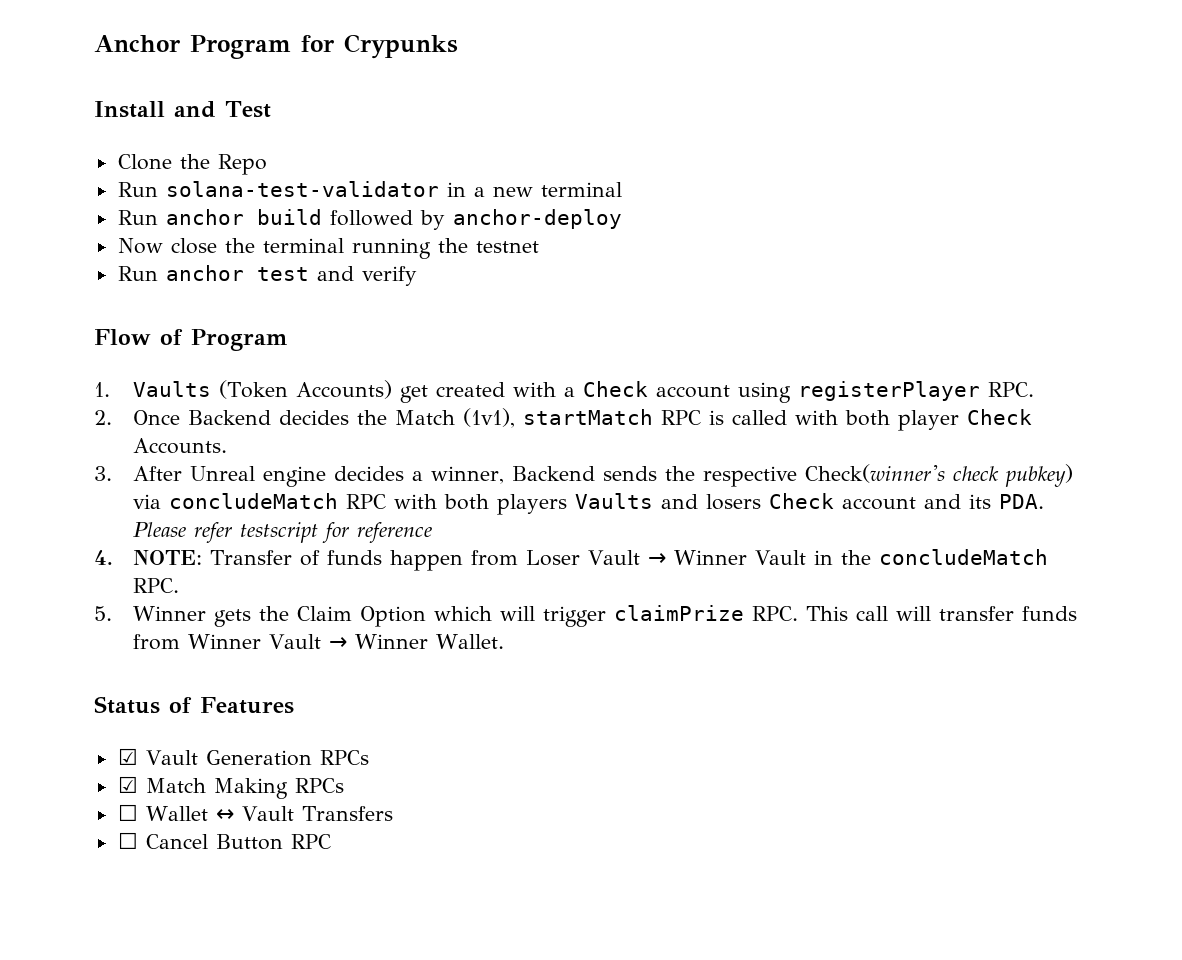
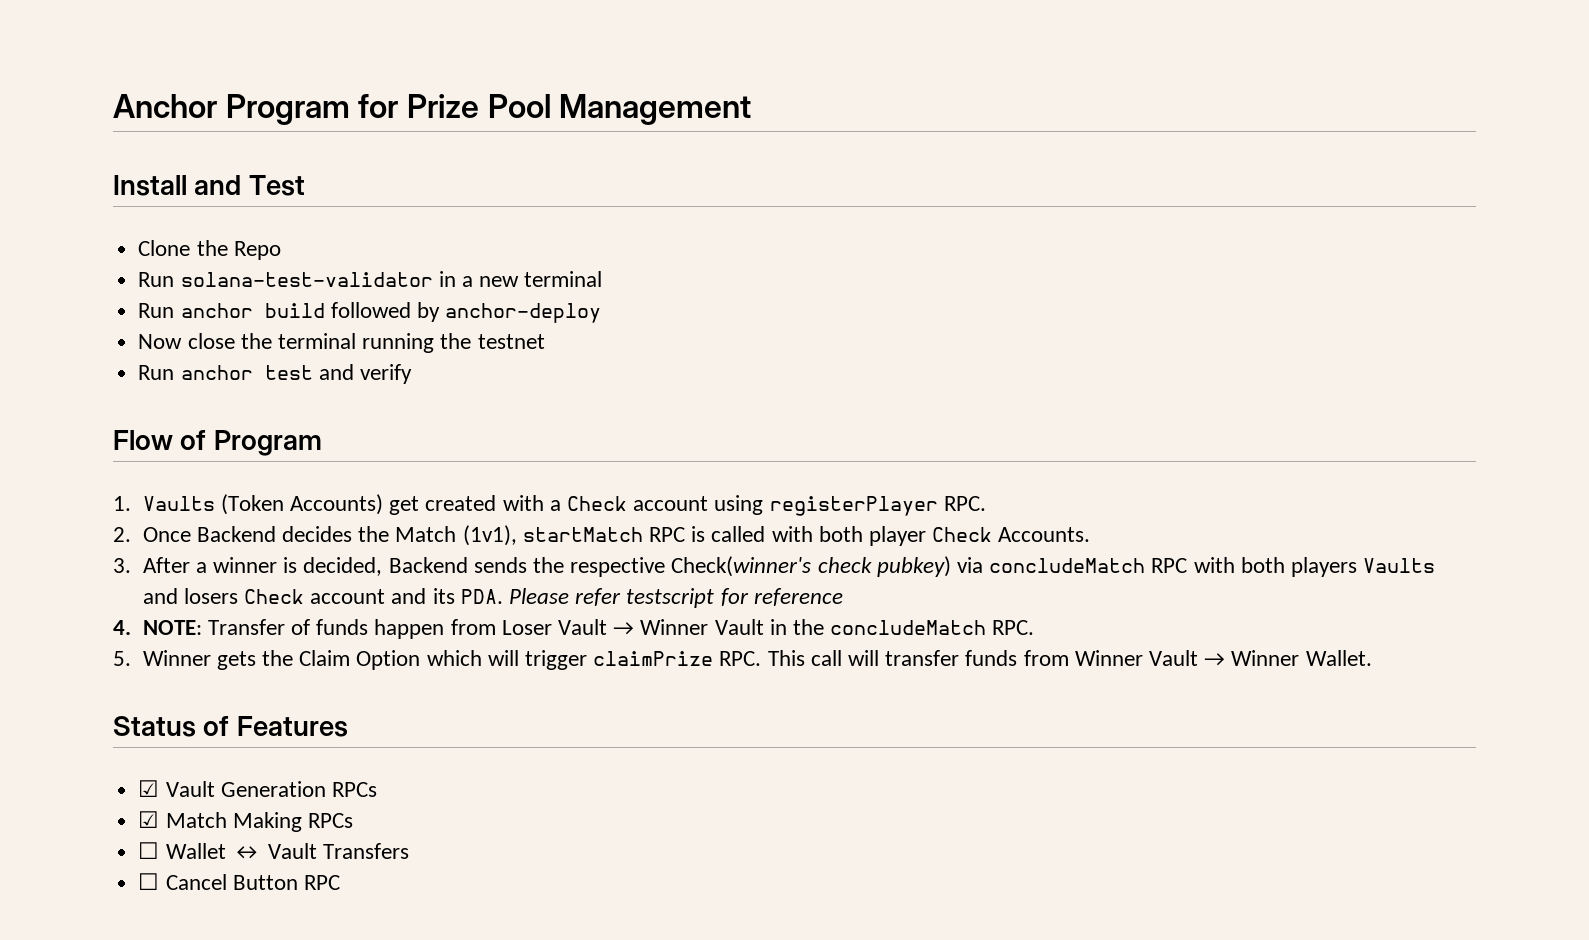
[344,34,458,59] Crypunks -> [406,94,752,125] Prize Pool Management
[189,466,504,487] Unreal engine decides a winner, -> [195,557,383,576] a winner is decided,

